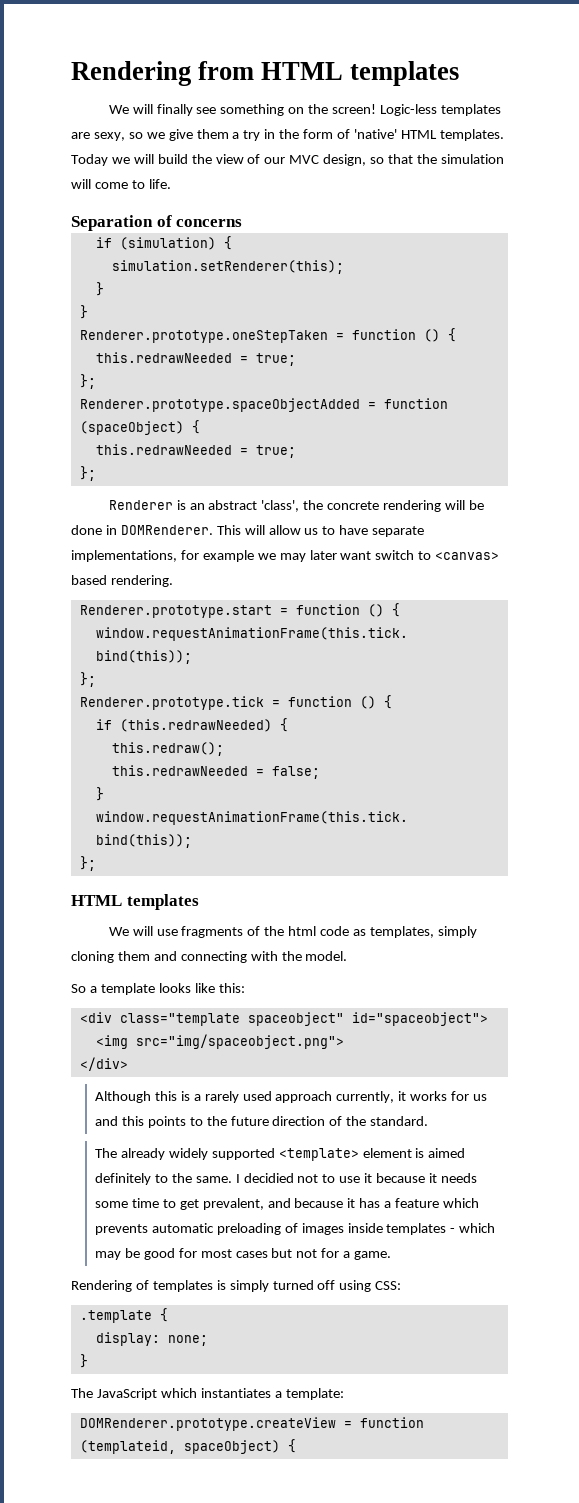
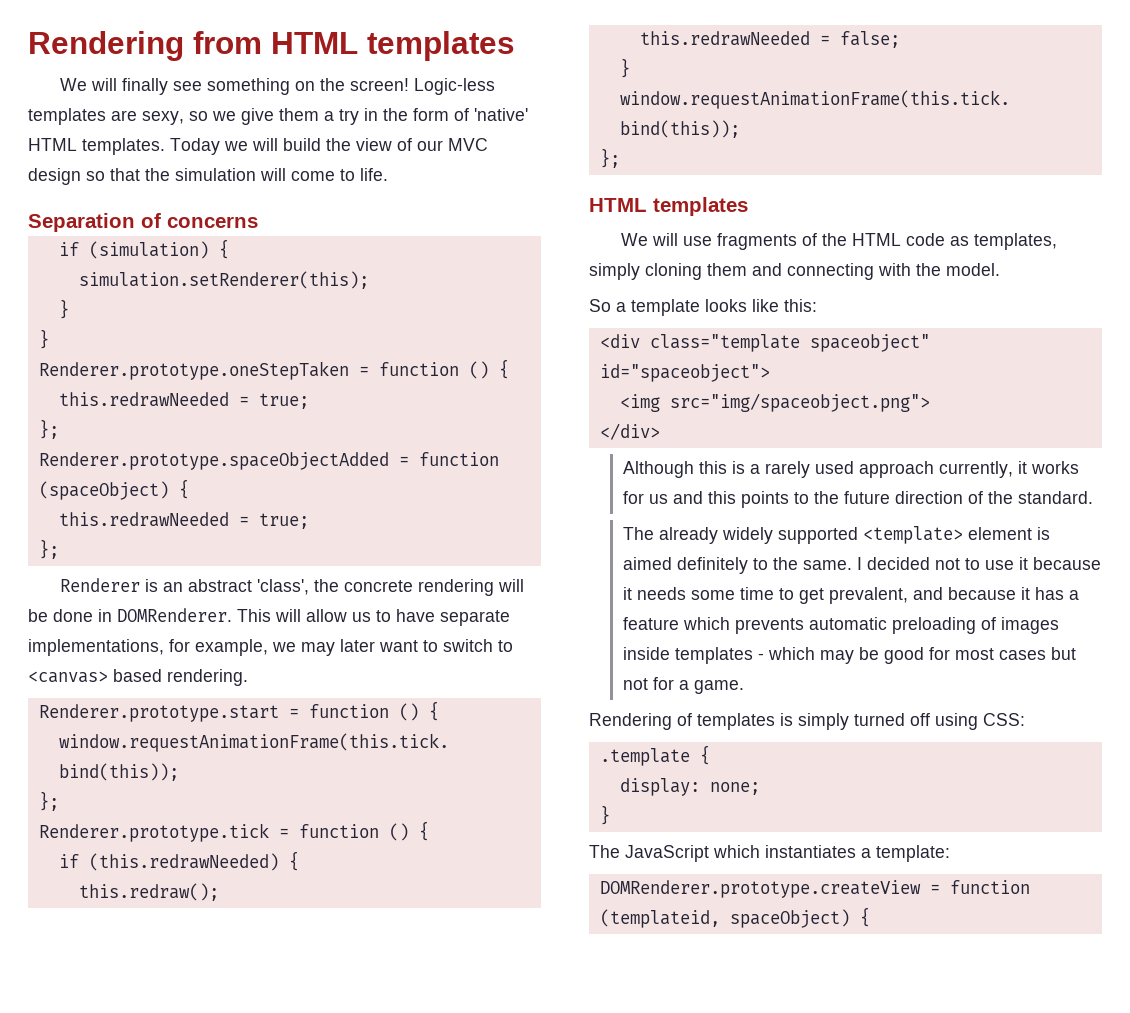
[323,154,367,166] design, -> [28,168,81,185] design
[202,550,254,562] example -> [195,639,268,656] example,
(372, 555) none -> [423,640,438,652] to
[288,926,317,936] html -> [851,233,901,246] HTML
[243,1173,294,1183] decidied -> [866,557,930,570] decided

